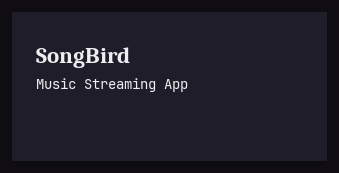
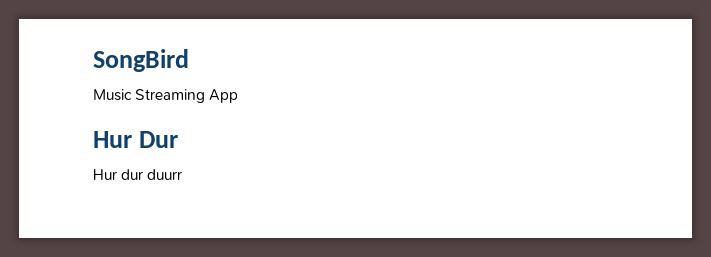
(188, 85) none -> [93,131,178,148] [93,169,183,180] // Hur Dur // Hur dur duurr

